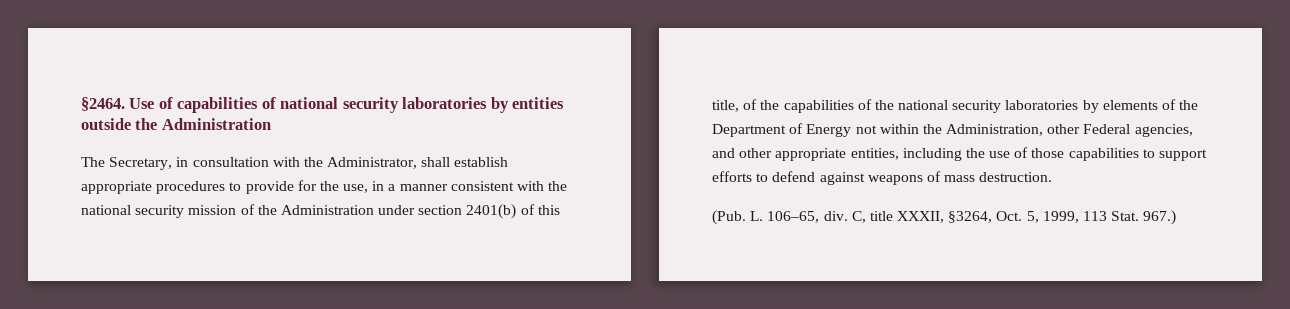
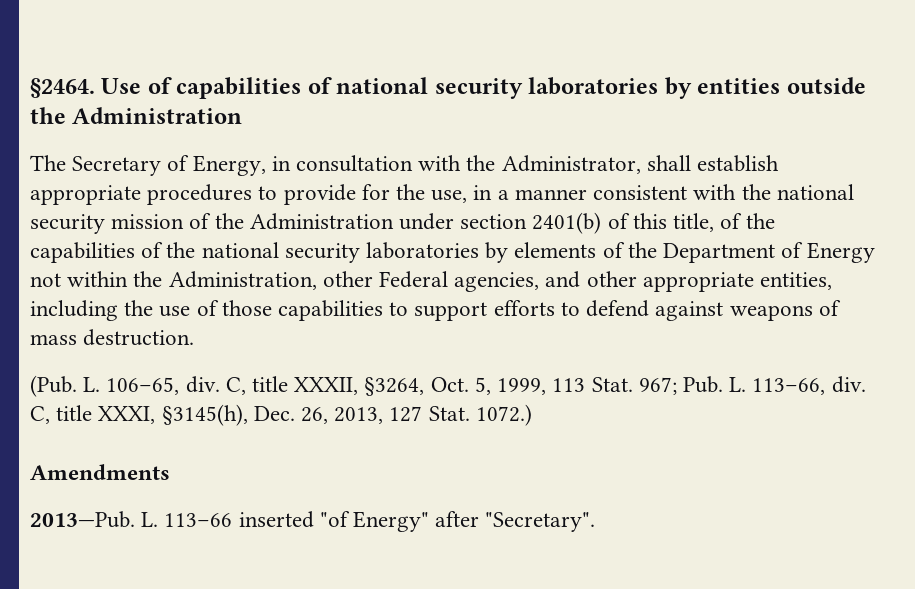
[109,157,173,170] Secretary, -> [72,155,266,176] Secretary of Energy,
[1143,210,1177,225] 967.) -> [638,376,866,395] [30,404,532,426] [30,464,170,480] [30,511,596,532] 967; Pub. L. 113–66, div. C, title XXXI, §3145(h), Dec. 26, 2013, 127 Stat. 1072.) // Amendments // 2013—Pub. L. 113–66 inserted "of Energy" after "Secretary".

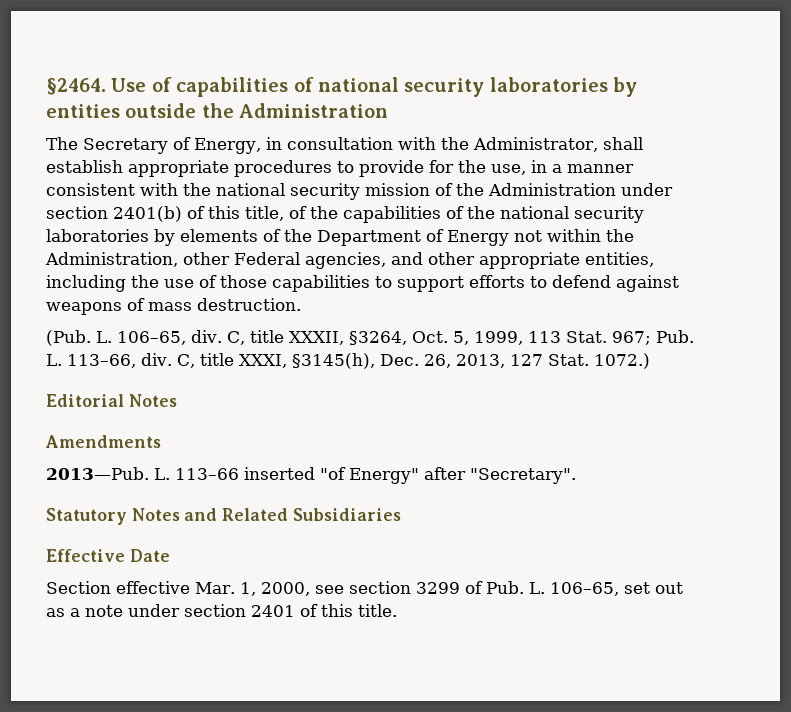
(532, 415) none -> [46,394,177,407] // Editorial Notes
(596, 522) none -> [46,508,401,525] [46,549,170,562] [46,581,683,596] [46,604,397,617] // Statutory Notes and Related Subsidiaries // Effective Date // Section effective Mar. 1, 2000, see section 3299 of Pub. L. 106–65, set out as a note under section 2401 of this title.

